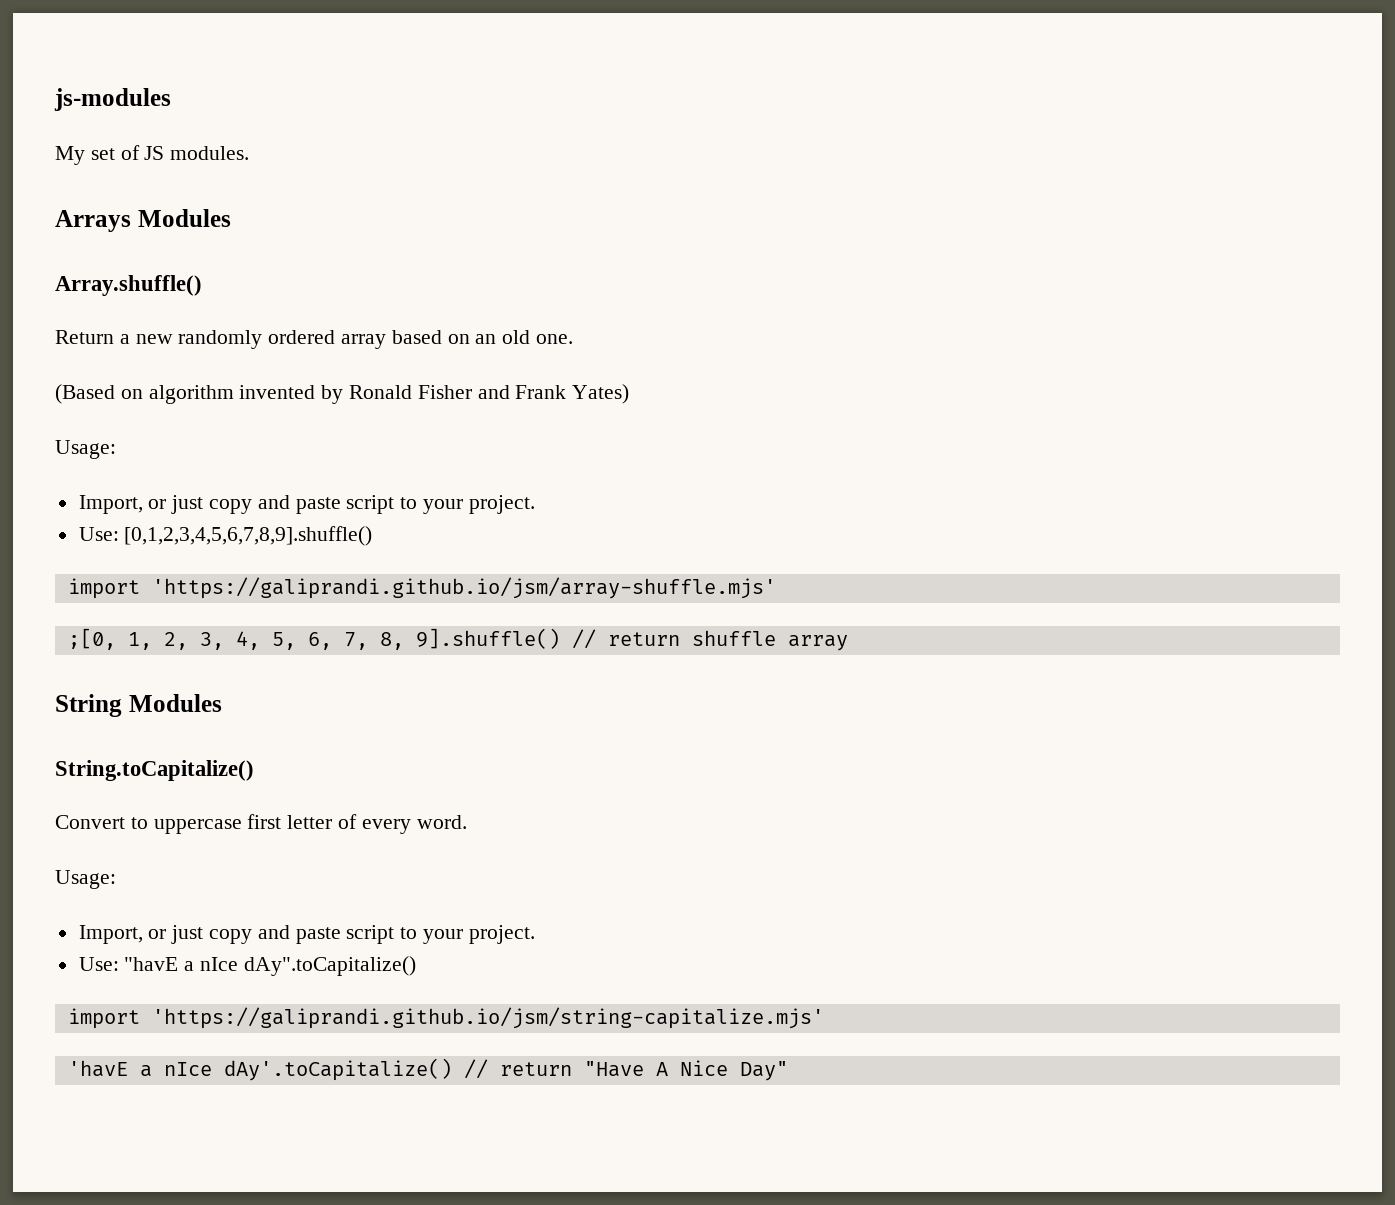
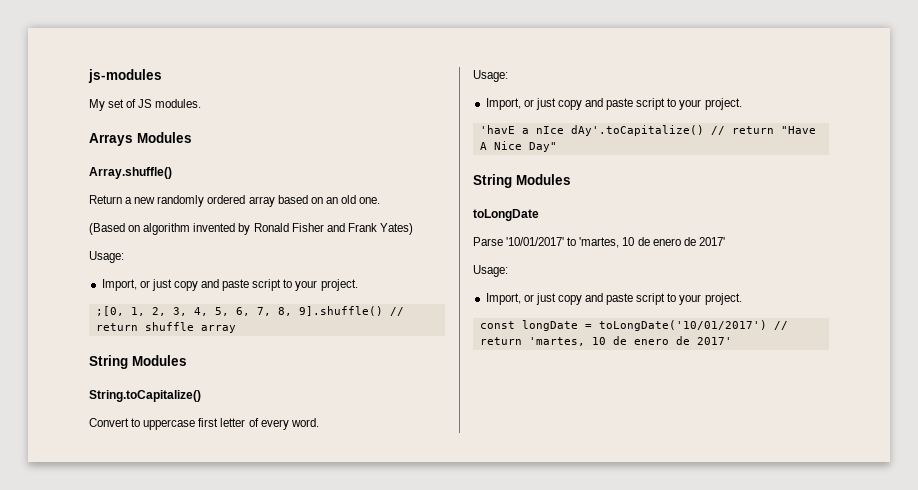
[78,526,373,546] [67,577,776,599] // Use: [0,1,2,3,4,5,6,7,8,9].shuffle() // import 'https://galiprandi.github.io/jsm/array-shuffle.mjs' -> (358, 285) none
[78,956,416,976] [67,1007,824,1029] // Use: "havE a nIce dAy".toCapitalize() // import 'https://galiprandi.github.io/jsm/string-capitalize.mjs' -> (742, 104) none
(788, 1071) none -> [473,174,571,188] [473,209,539,221] [473,237,725,248] [473,265,508,277] [485,293,742,305] [479,320,788,331] [479,336,732,346] // String Modules // toLongDate // Parse '10/01/2017' to 'martes, 10 de enero de 2017' // Usage: // Import, or just copy and paste script to your project. // const longDate = toLongDate('10/01/2017') // return 'martes, 10 de enero de 2017'

